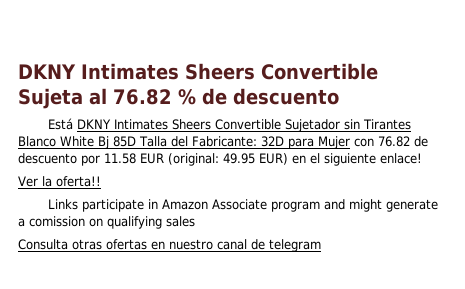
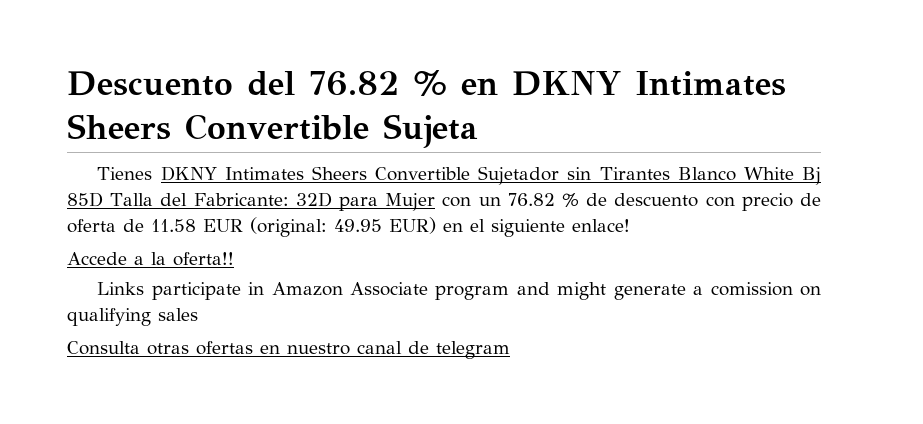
(18, 71) none -> [67,70,498,96] Descuento del 76.82 % en
[89,88,339,105] [48,118,74,130] al 76.82 % de descuento // Está -> [97,167,153,180] // Tienes
[377,136,428,147] [18,153,100,166] 76.82 de descuento por -> [478,193,821,211] [67,219,144,233] un 76.82 % de descuento con precio de oferta de
[18,176,38,187] Ver -> [67,252,144,265] Accede a

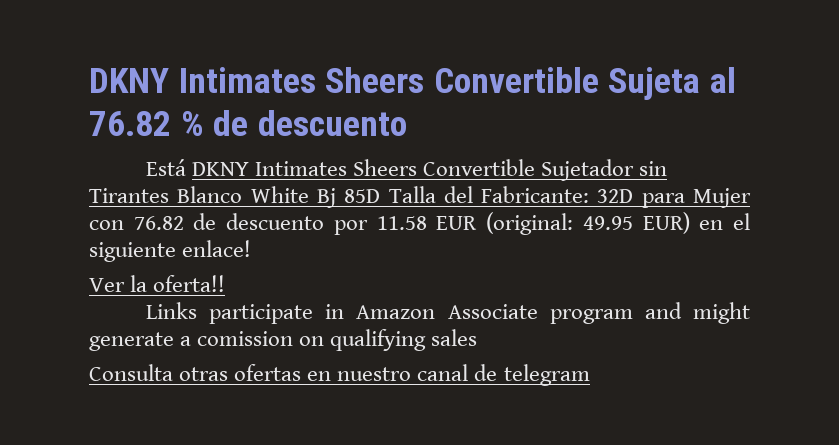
[67,70,498,96] Descuento del 76.82 % en -> (89, 80) none
[97,167,153,180] // Tienes -> [709,67,736,93] [89,110,407,136] [145,159,186,176] al 76.82 % de descuento // Está
[478,193,821,211] [67,219,144,233] un 76.82 % de descuento con precio de oferta de -> [133,213,368,235] 76.82 de descuento por
[67,252,144,265] Accede a -> [89,278,125,292] Ver

